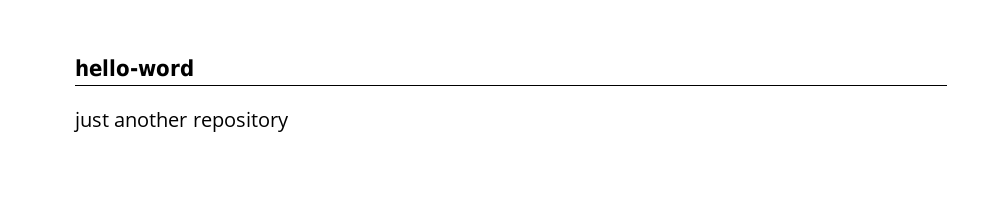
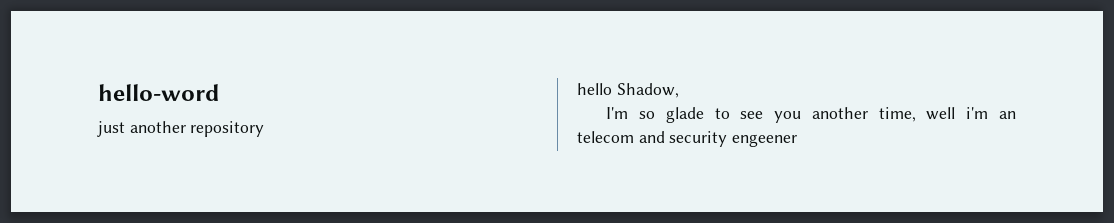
(289, 121) none -> [577,83,679,98] [606,107,1016,123] [577,131,798,147] // hello Shadow, // I'm so glade to see you another time, well i'm an telecom and security engeener

